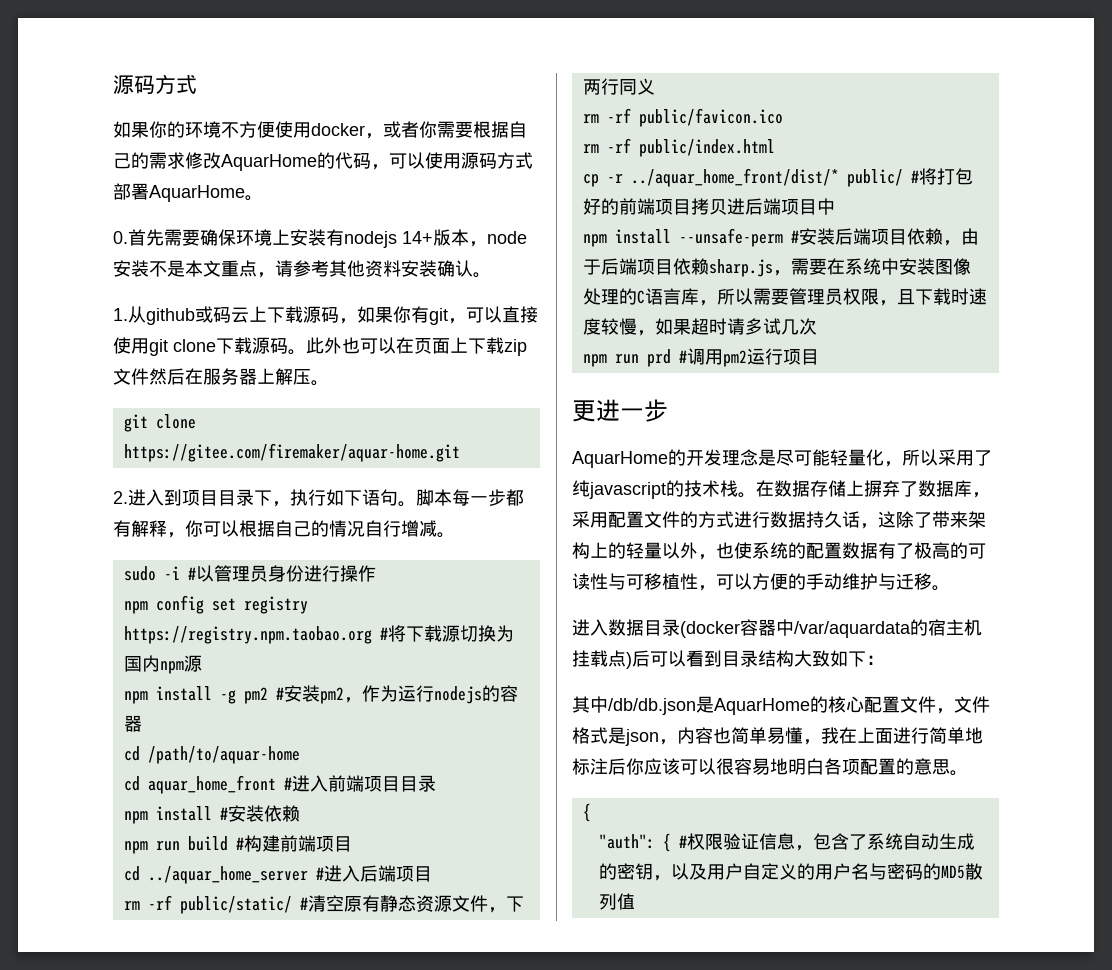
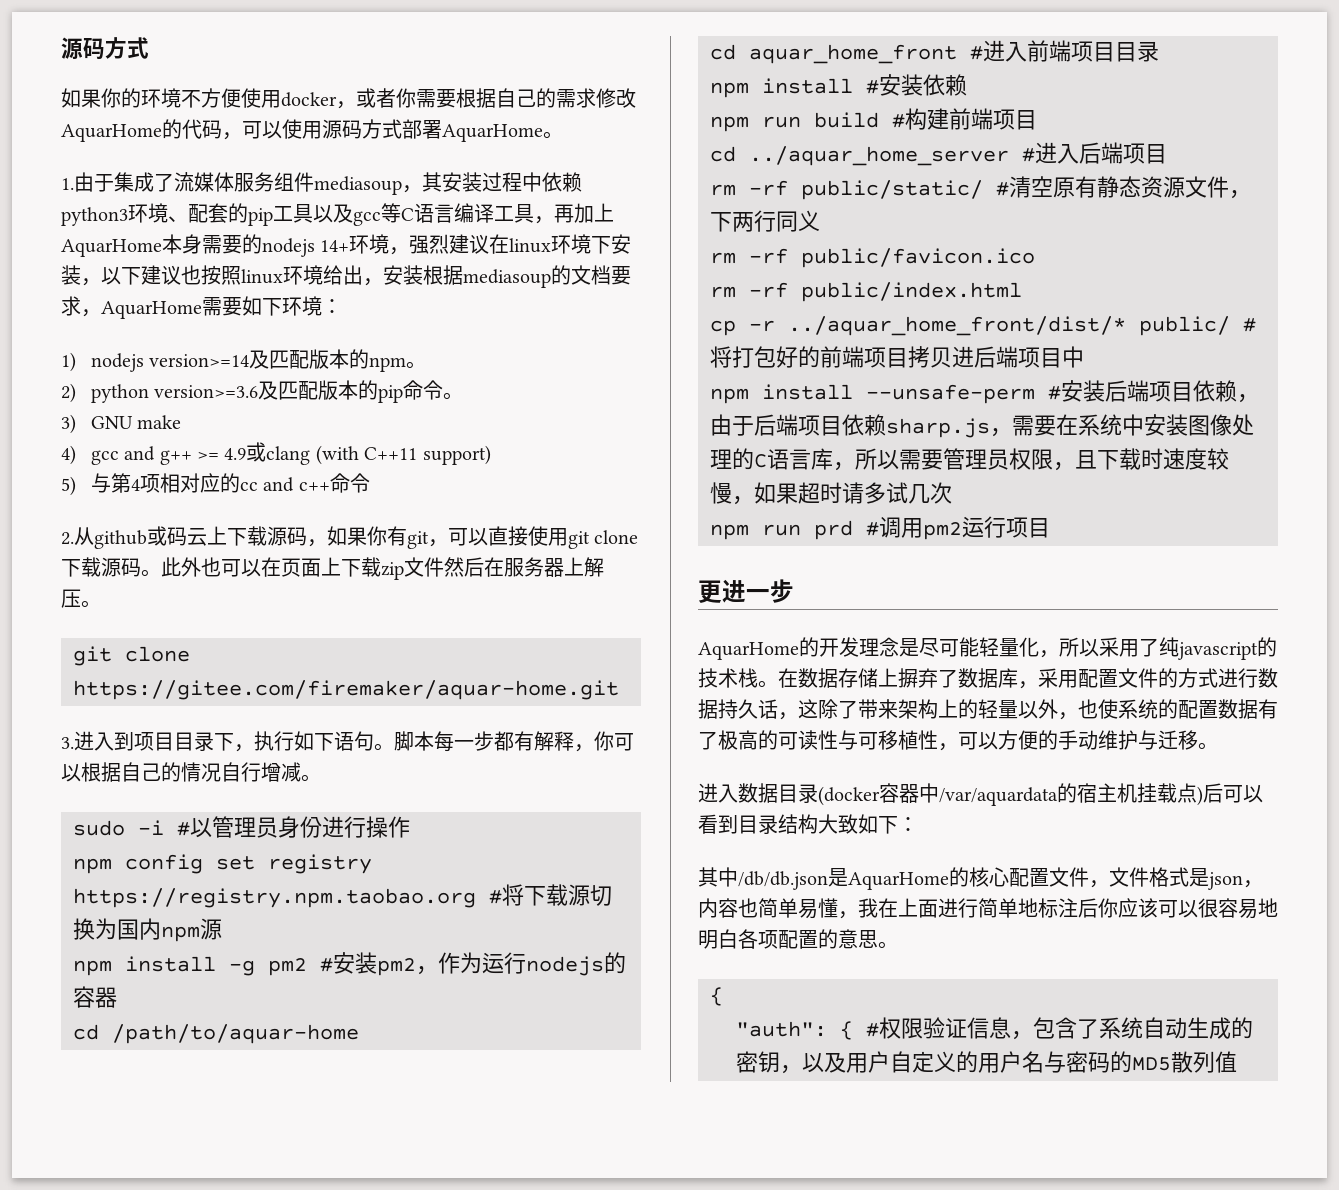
[113,229,527,248] [113,260,491,278] [113,308,128,321] 0.首先需要确保环境上安装有nodejs 14+版本，node安装不是本文重点，请参考其他资料安装确认。 // 1. -> [61,172,582,195] [61,203,614,226] [61,234,632,257] [61,265,631,288] [61,296,342,319] [61,349,427,372] [61,380,464,403] [61,414,182,434] [61,442,491,465] [61,473,370,496] [61,532,74,545] 1.由于集成了流媒体服务组件mediasoup，其安装过程中依赖python3环境、配套的pip工具以及gcc等C语言编译工具，再加上AquarHome本身需要的nodejs 14+环境，强烈建议在linux环境下安装，以下建议也按照linux环境给出，安装根据mediasoup的文档要求，AquarHome需要如下环境： // 1) nodejs version>=14及匹配版本的npm。 // 2) python version>=3.6及匹配版本的pip命令。 // 3) GNU make // 4) gcc and g++ >= 4.9或clang (with C++11 support) // 5)与第4项相对应的cc and c++命令 // 2.
[113,491,128,504] 2. -> [61,737,74,749] 3.

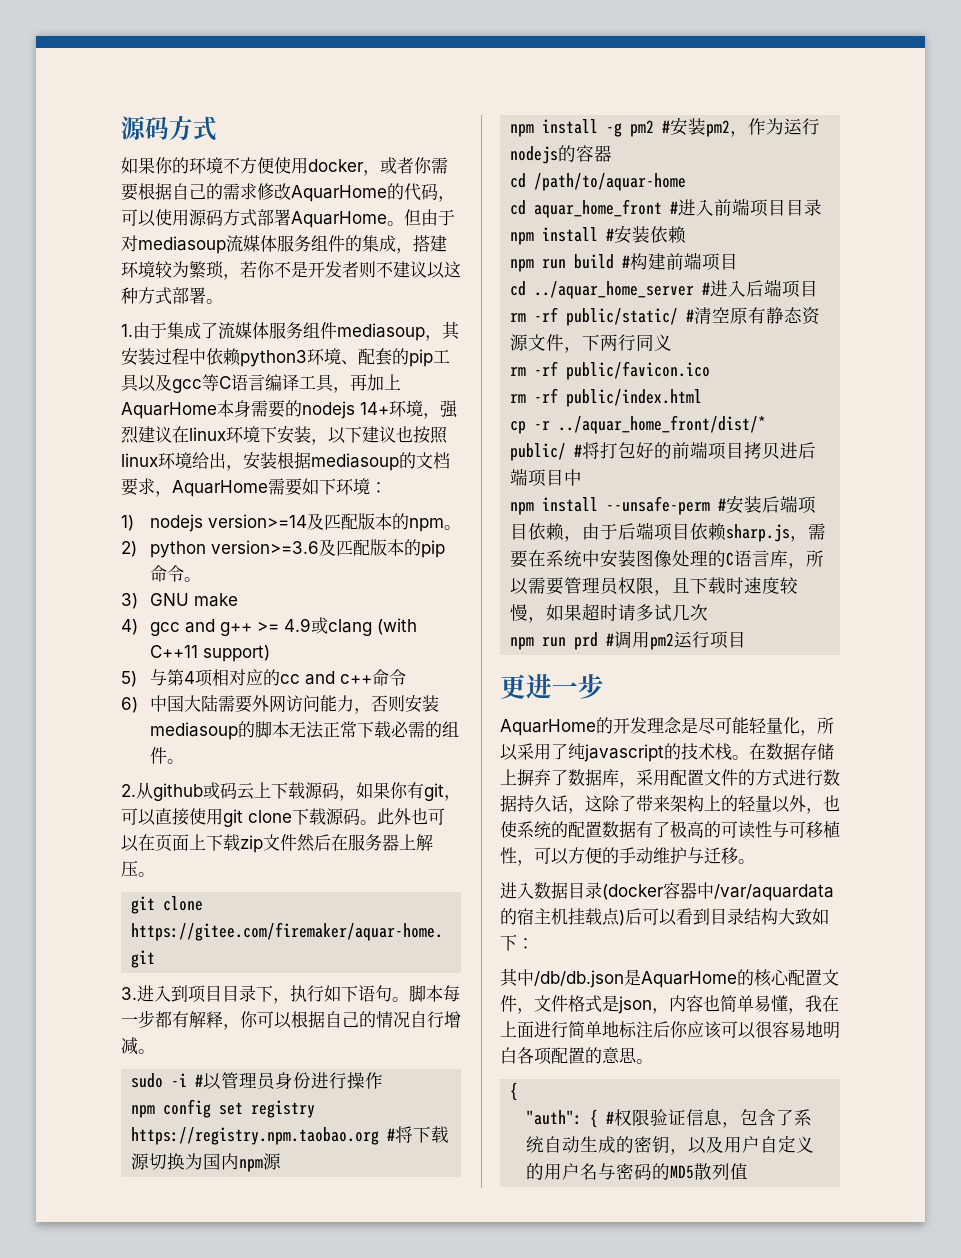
(563, 135) none -> [404,209,455,226] [121,235,447,254] [121,260,461,280] [121,287,223,305] 但由于对mediasoup流媒体服务组件的集成，搭建环境较为繁琐，若你不是开发者则不建议以这种方式部署。
(370, 483) none -> [121,694,439,714] [149,721,459,740] [149,747,184,764] // 6)中国大陆需要外网访问能力，否则安装mediasoup的脚本无法正常下载必需的组件。

